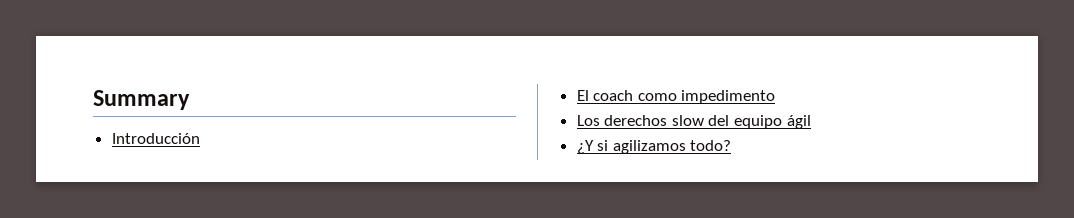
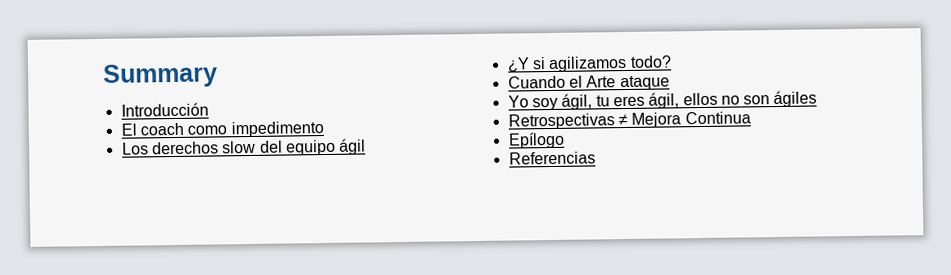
(732, 145) none -> [507,75,670,91] [507,90,818,111] [507,111,751,130] [507,131,565,149] [508,151,596,165] // Cuando el Arte ataque // Yo soy ágil, tu eres ágil, ellos no son ágiles // Retrospectivas ≠ Mejora Continua // Epílogo // Referencias

